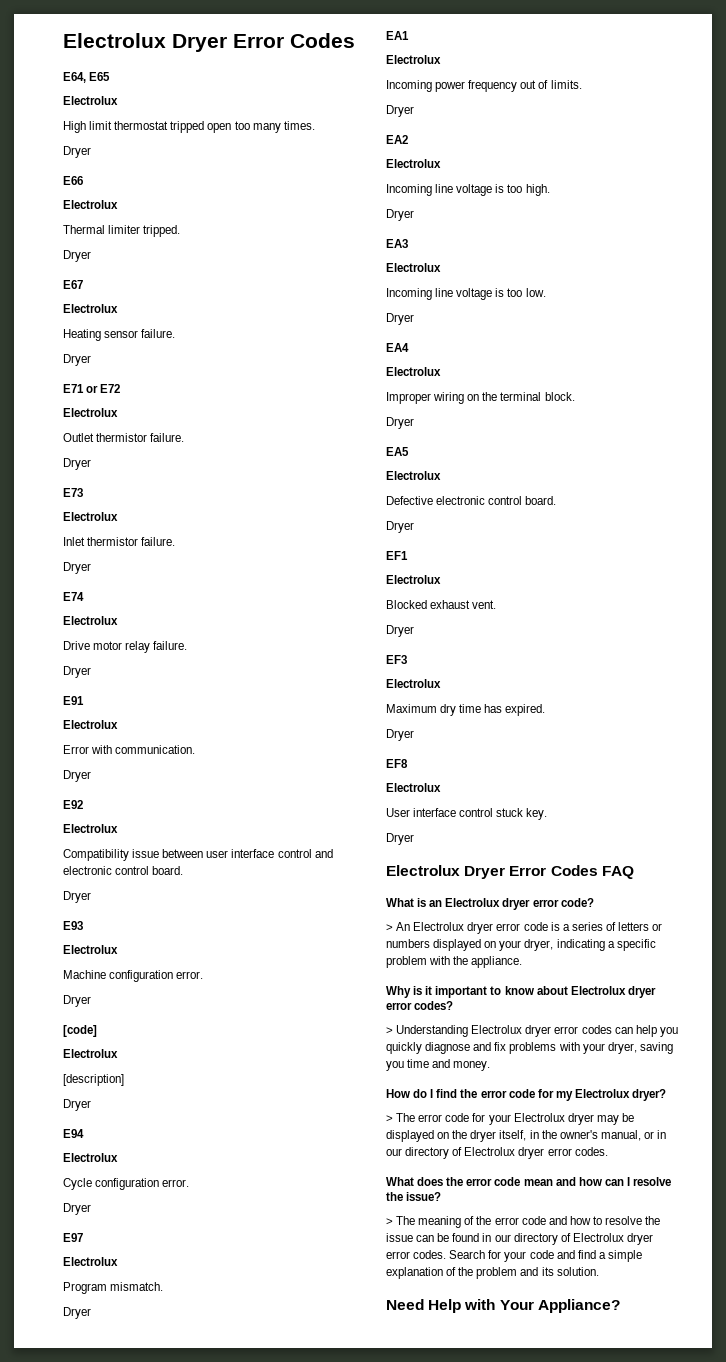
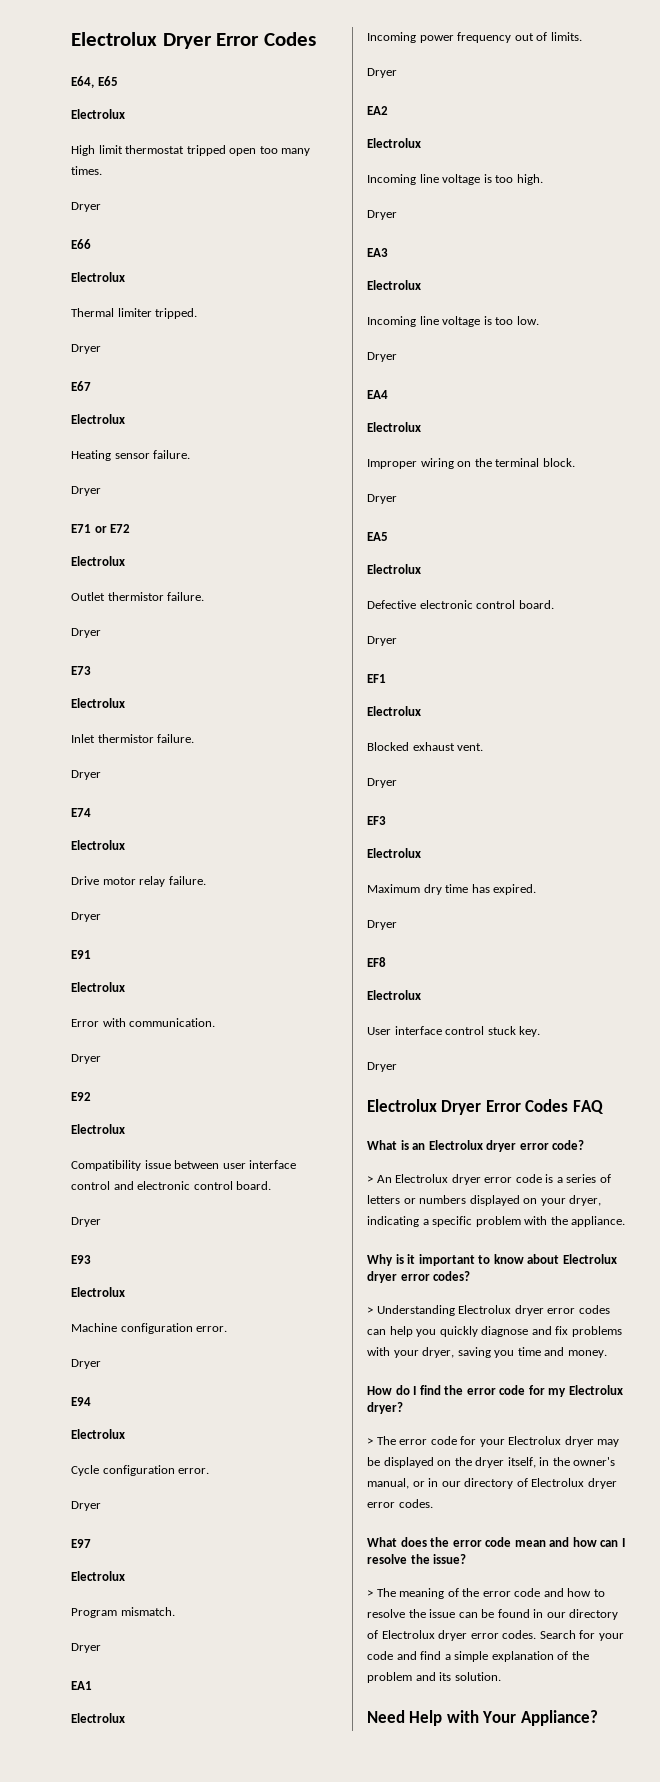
[63,1025,97,1037] [63,1049,118,1058] [63,1074,124,1086] [63,1099,91,1111] // [code] // Electrolux // [description] // Dryer -> (101, 1364) none

